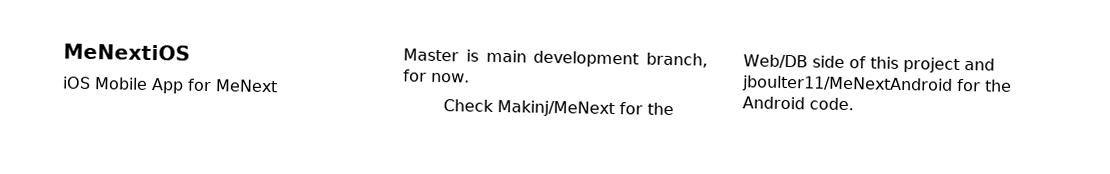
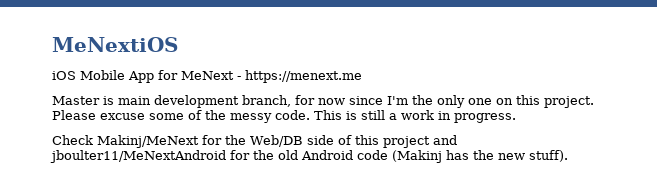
(278, 86) none -> [237,70,362,83] - https://menext.me
[431,72,470,83] now. -> [318,95,594,108] [52,110,516,123] now since I'm the only one on this project. Please excuse some of the messy code. This is still a work in progress.
[742,96,854,111] Android code. -> [278,150,568,163] old Android code (Makinj has the new stuff).

